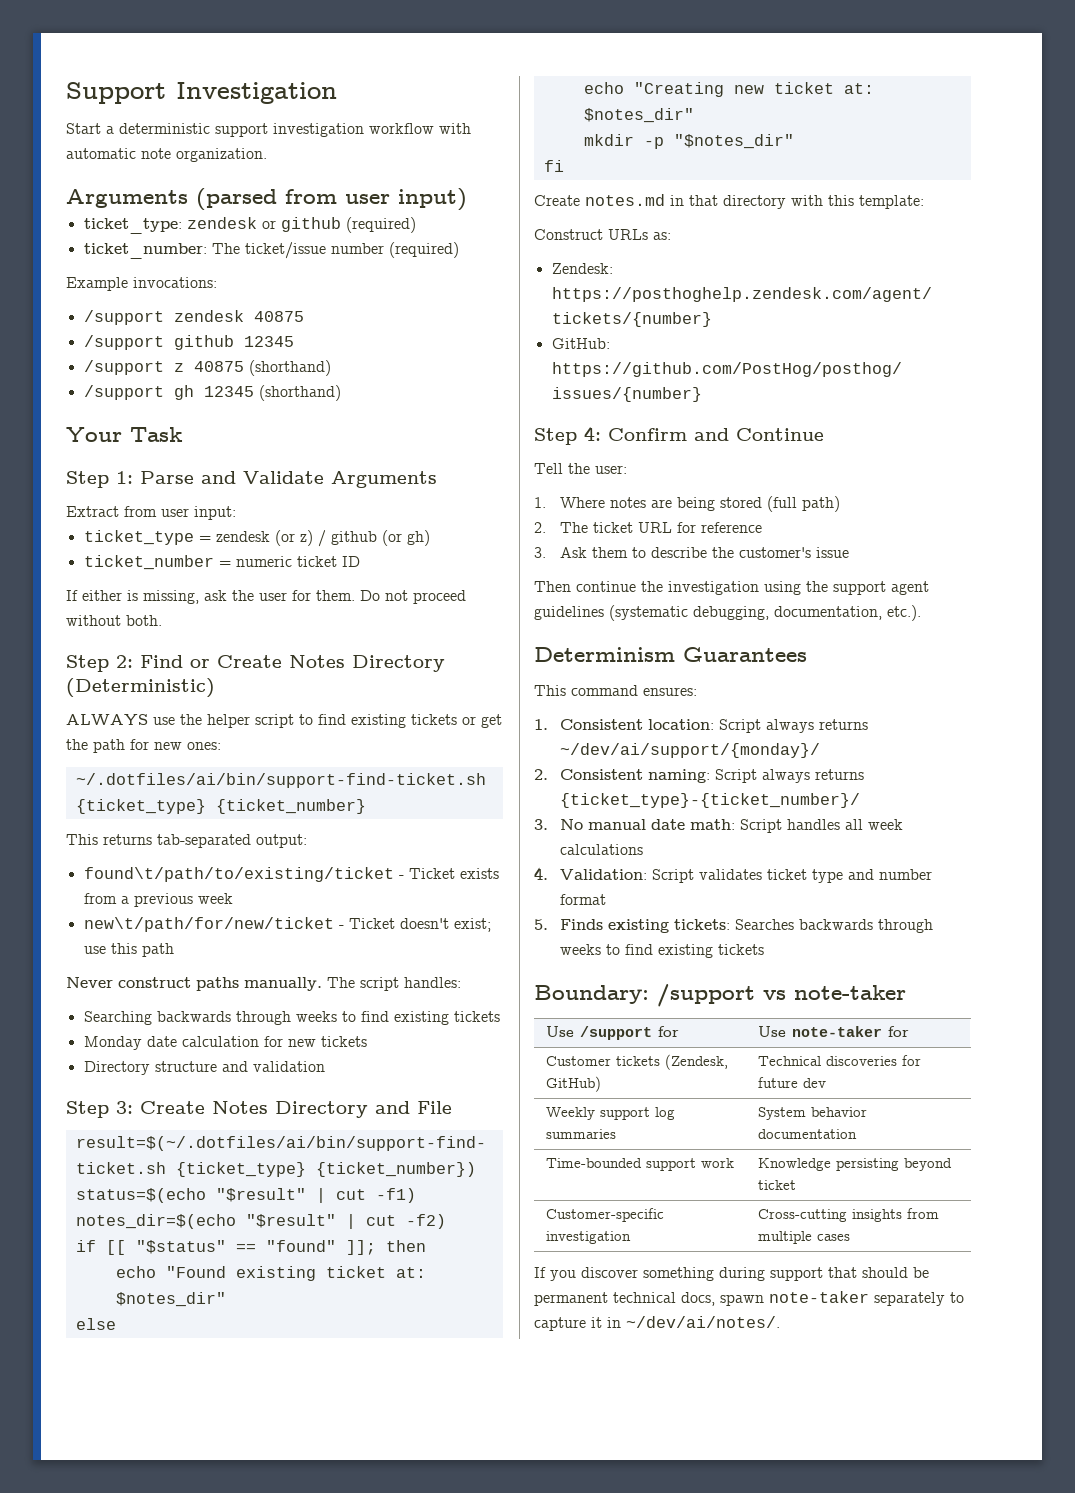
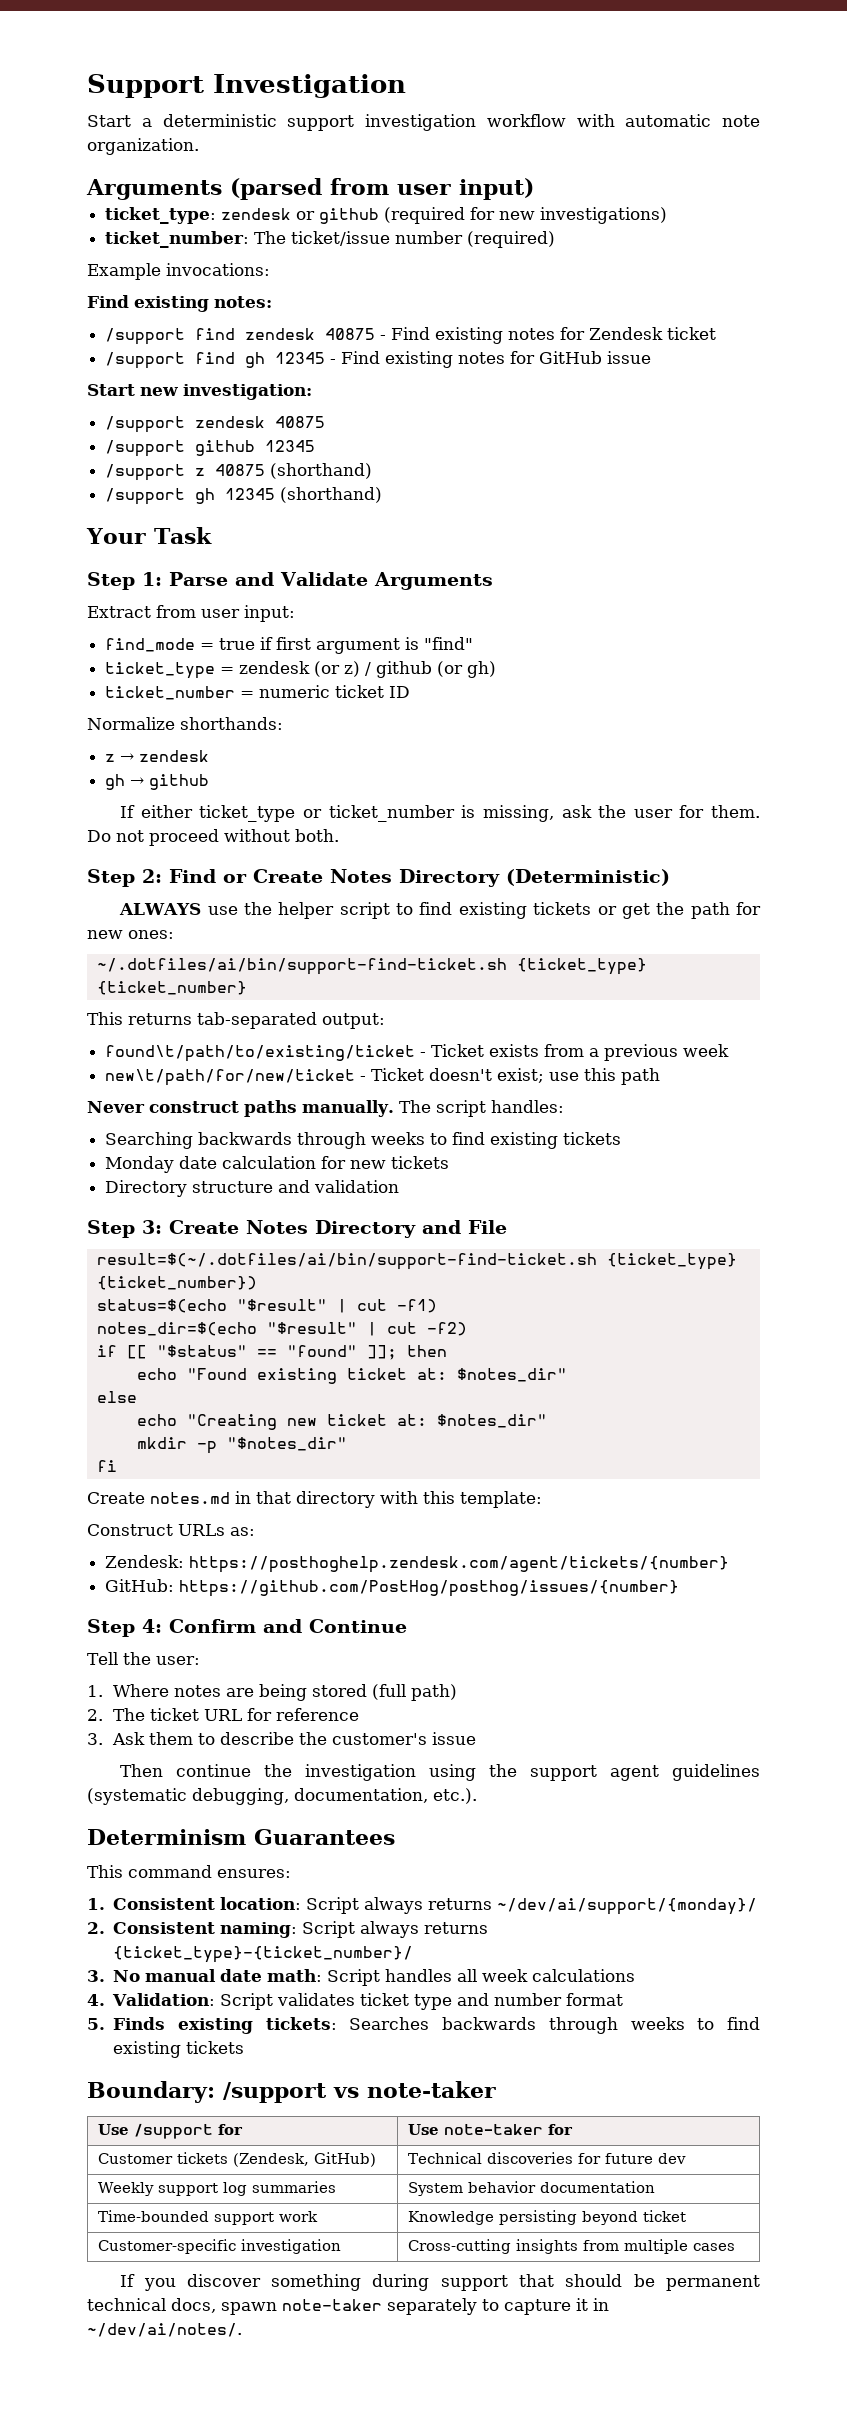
[345,217,416,233] (required) -> [384,207,668,224] (required for new investigations)
(217, 282) none -> [87,295,272,312] [105,327,717,345] [105,351,652,369] [87,384,312,400] // Find existing notes: // /support find zendesk 40875 - Find existing notes for Zendesk ticket // /support find gh 12345 - Find existing notes for GitHub issue // Start new investigation:
(236, 513) none -> [105,637,474,654] // find_mode = true if first argument is "find"
(360, 561) none -> [87,717,283,730] [105,750,210,762] [105,774,210,790] // Normalize shorthands: // z → zendesk // gh → github
(122, 595) none -> [199,805,455,822] ticket_type or ticket_number

